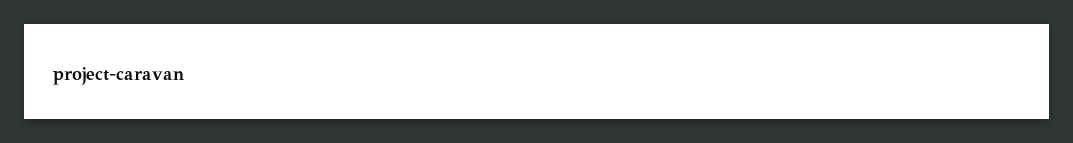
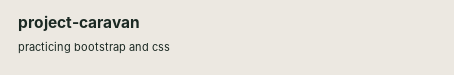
(184, 76) none -> [18,41,170,54] // practicing bootstrap and css

